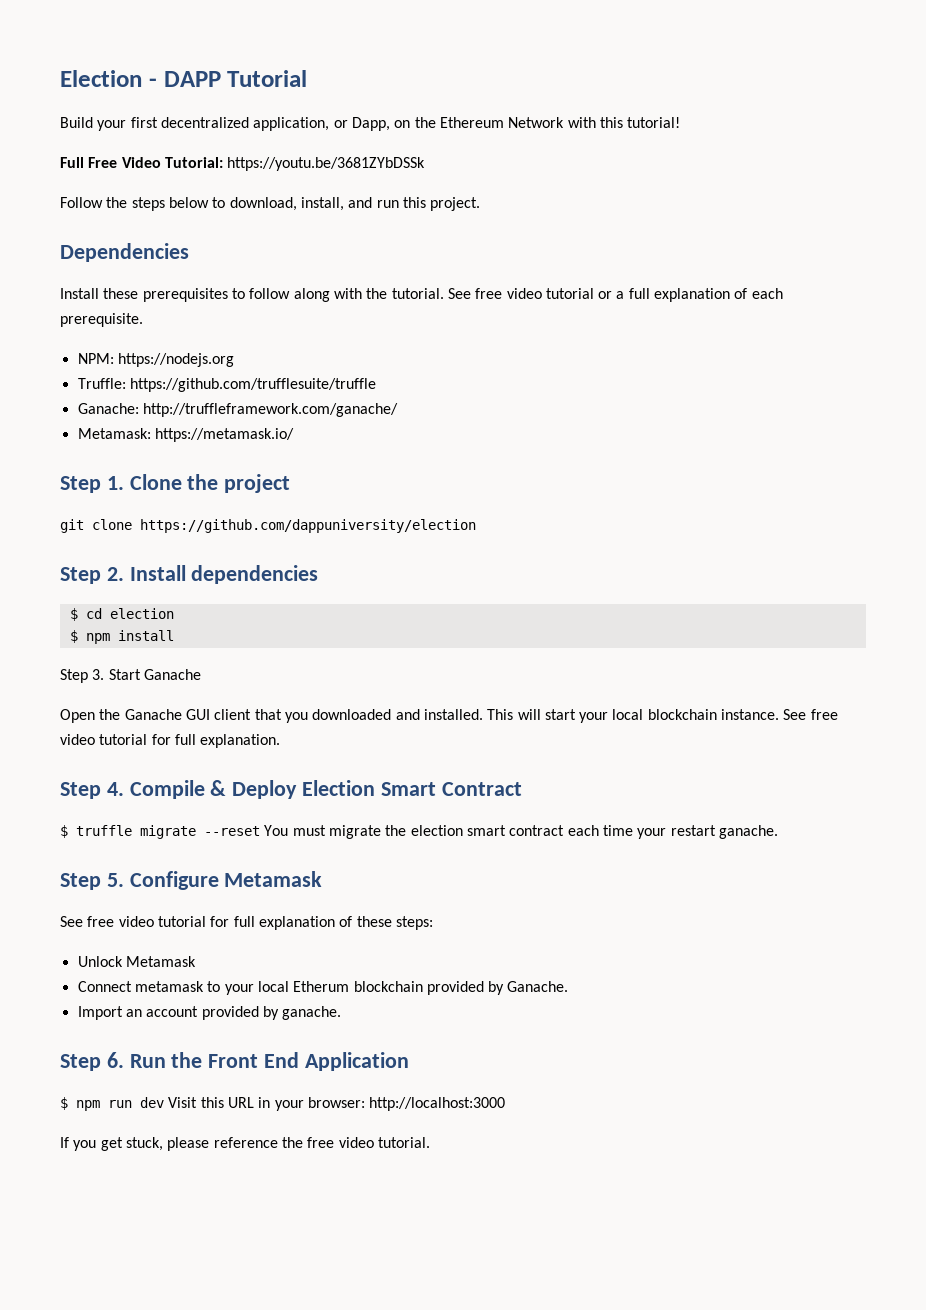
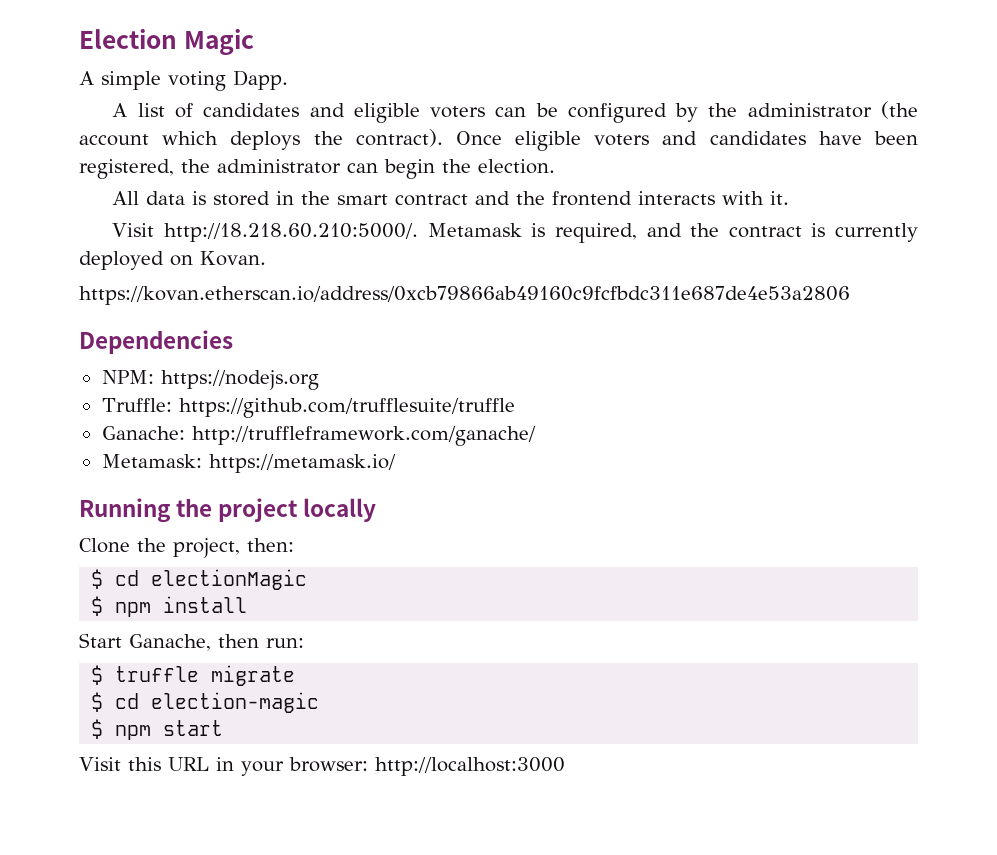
[60,70,308,87] [60,117,681,131] [60,157,426,171] [60,197,481,211] [60,243,189,262] [60,288,783,302] [60,313,143,327] Election - DAPP Tutorial // Build your first decentralized application, or Dapp, on the Ethereum Network with this tutorial! // Full Free Video Tutorial: https://youtu.be/3681ZYbDSSk // Follow the steps below to download, install, and run this project. // Dependencies // Install these prerequisites to follow along with the tutorial. See free video tutorial or a full explanation of each prerequisite. -> [79,29,254,55] [79,70,288,91] [112,101,918,123] [79,129,918,151] [79,159,555,179] [112,191,790,206] [112,223,918,243] [79,251,266,270] [79,286,850,305] [79,330,233,354] Election Magic // A simple voting Dapp. // A list of candidates and eligible voters can be configured by the administrator (the account which deploys the contract). Once eligible voters and candidates have been registered, the administrator can begin the election. // All data is stored in the smart contract and the frontend interacts with it. // Visit http://18.218.60.210:5000/. Metamask is required, and the contract is currently deployed on Kovan. // https://kovan.etherscan.io/address/0xcb79866ab49160c9fcfbdc311e687de4e53a2806 // Dependencies
[60,474,291,493] [60,519,476,533] [60,565,319,584] [69,608,174,621] Step 1. Clone the project // git clone https://github.com/dappuniversity/election // Step 2. Install dependencies // $ cd election -> [79,498,377,523] [79,538,294,558] [91,569,308,590] Running the project locally // Clone the project, then: // $ cd electionMagic
[60,669,201,683] [60,709,838,723] [60,734,281,748] [60,780,522,799] [60,825,778,839] [60,871,323,890] [60,916,433,930] [77,956,196,967] [77,981,569,995] [77,1006,342,1020] [60,1052,409,1071] [60,1097,164,1111] Step 3. Start Ganache // Open the Ganache GUI client that you downloaded and installed. This will start your local blockchain instance. See free video tutorial for full explanation. // Step 4. Compile & Deploy Election Smart Contract // $ truffle migrate --reset You must migrate the election smart contract each time your restart ganache. // Step 5. Configure Metamask // See free video tutorial for full explanation of these steps: // Unlock Metamask // Connect metamask to your local Etherum blockchain provided by Ganache. // Import an account provided by ganache. // Step 6. Run the Front End Application // $ npm run dev -> [79,633,304,651] [91,665,296,686] [91,692,320,713] [91,719,224,740] Start Ganache, then run: // $ truffle migrate // $ cd election-magic // $ npm start //
[60,1137,430,1151] // If you get stuck, please reference the free video tutorial. -> (565, 766) none

